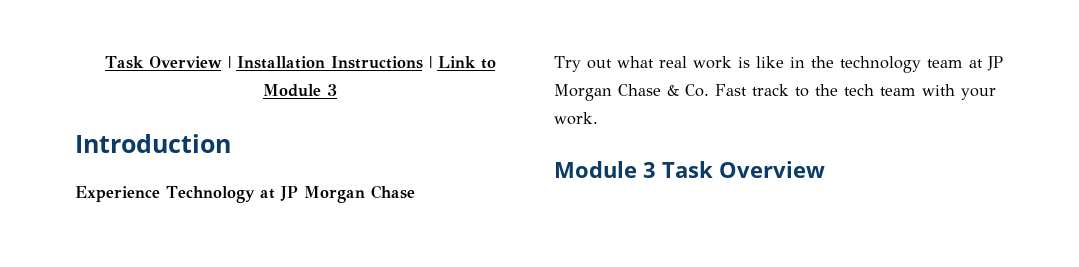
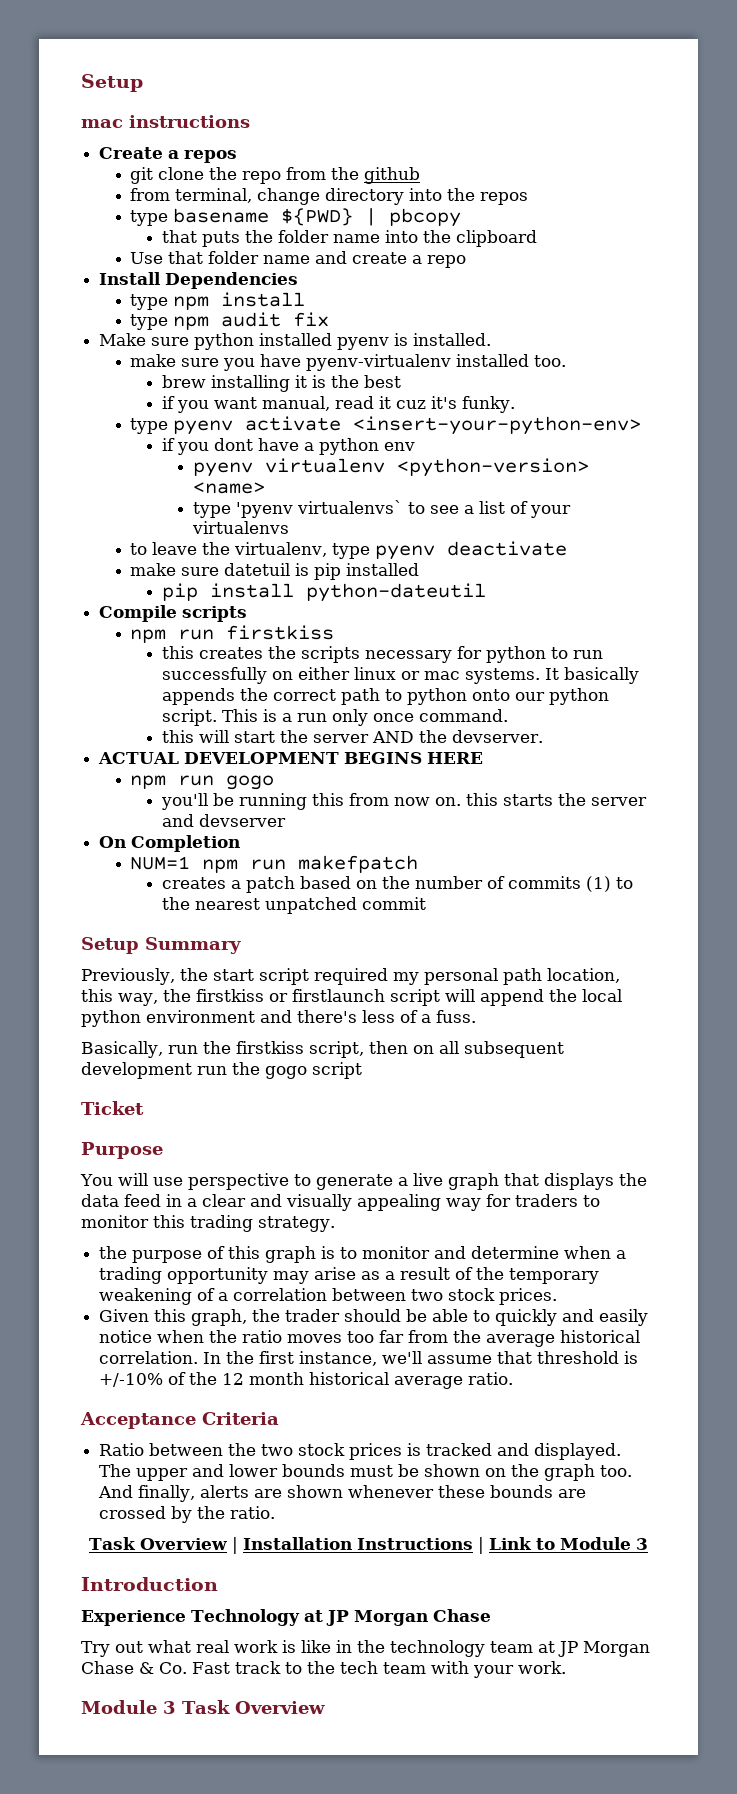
(104, 62) none -> [81,74,143,92] [81,115,250,128] [99,147,238,163] [130,167,421,184] [130,188,529,205] [130,208,462,227] [161,230,537,247] [130,251,467,268] [99,272,299,289] [130,292,306,310] [130,312,330,330] [99,333,492,350] [130,354,567,371] [161,375,401,392] [161,396,515,413] [130,416,642,435] [161,438,415,455] [193,458,590,477] [193,482,266,494] [193,500,572,518] [192,521,290,534] [130,541,568,560] [130,563,420,580] [161,583,486,602] [99,605,248,622] [130,625,335,643] [161,646,603,663] [161,667,639,684] [161,688,609,705] [161,709,508,726] [161,730,543,743] [98,752,484,764] [130,775,275,790] [160,793,647,810] [161,814,286,827] [99,835,241,852] [130,855,419,873] [161,876,633,893] [161,897,426,914] [81,937,241,954] [81,968,620,985] [81,989,622,1006] [81,1010,476,1027] [81,1041,564,1058] [81,1062,362,1079] [81,1101,144,1115] [81,1142,163,1159] [80,1173,647,1190] [81,1194,600,1211] [81,1215,335,1232] [99,1246,627,1263] [99,1267,600,1284] [99,1288,558,1305] [99,1309,649,1326] [99,1330,641,1347] [99,1351,639,1366] [99,1372,514,1389] [80,1412,279,1429] [99,1443,622,1460] [99,1464,633,1481] [98,1485,587,1502] [99,1506,276,1523] Setup // mac instructions // Create a repos // git clone the repo from the github // from terminal, change directory into the repos // type basename ${PWD} | pbcopy // that puts the folder name into the clipboard // Use that folder name and create a repo // Install Dependencies // type npm install // type npm audit fix // Make sure python installed pyenv is installed. // make sure you have pyenv-virtualenv installed too. // brew installing it is the best // if you want manual, read it cuz it's funky. // type pyenv activate <insert-your-python-env> // if you dont have a python env // pyenv virtualenv <python-version> <name> // type 'pyenv virtualenvs` to see a list of your virtualenvs // to leave the virtualenv, type pyenv deactivate // make sure datetuil is pip installed // pip install python-dateutil // Compile scripts // npm run firstkiss // this creates the scripts necessary for python to run successfully on either linux or mac systems. It basically appends the correct path to python onto our python script. This is a run only once command. // this will start the server AND the devserver. // ACTUAL DEVELOPMENT BEGINS HERE // npm run gogo // you'll be running this from now on. this starts the server and devserver // On Completion // NUM=1 npm run makefpatch // creates a patch based on the number of commits (1) to the nearest unpatched commit // Setup Summary // Previously, the start script required my personal path location, this way, the firstkiss or firstlaunch script will append the local python environment and there's less of a fuss. // Basically, run the firstkiss script, then on all subsequent development run the gogo script // Ticket // Purpose // You will use perspective to generate a live graph that displays the data feed in a clear and visually appealing way for traders to monitor this trading strategy. // the purpose of this graph is to monitor and determine when a trading opportunity may arise as a result of the temporary weakening of a correlation between two stock prices. // Given this graph, the trader should be able to quickly and easily notice when the ratio moves too far from the average historical correlation. In the first instance, we'll assume that threshold is +/-10% of the 12 month historical average ratio. // Acceptance Criteria // Ratio between the two stock prices is tracked and displayed. The upper and lower bounds must be shown on the graph too. And finally, alerts are shown whenever these bounds are crossed by the ratio. //

